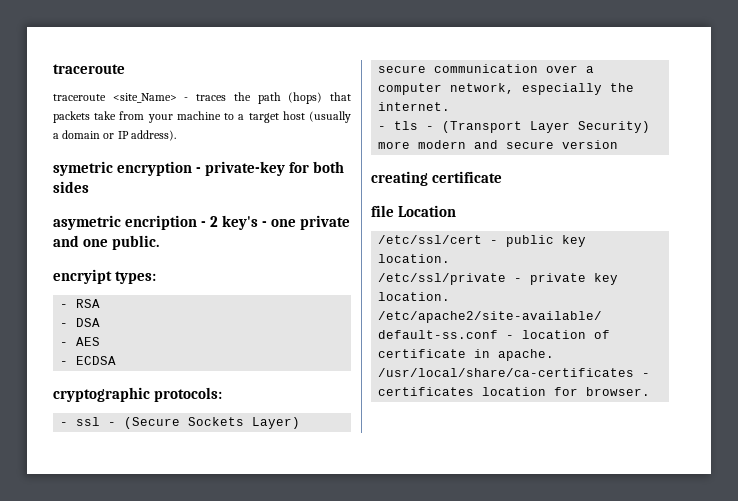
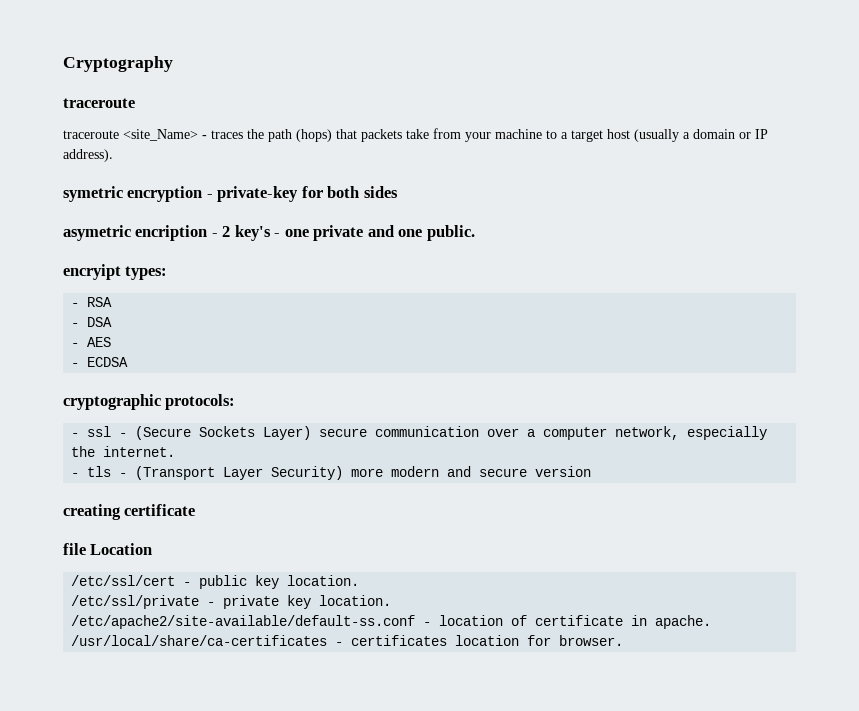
(53, 69) none -> [63,56,173,72] Cryptography //

